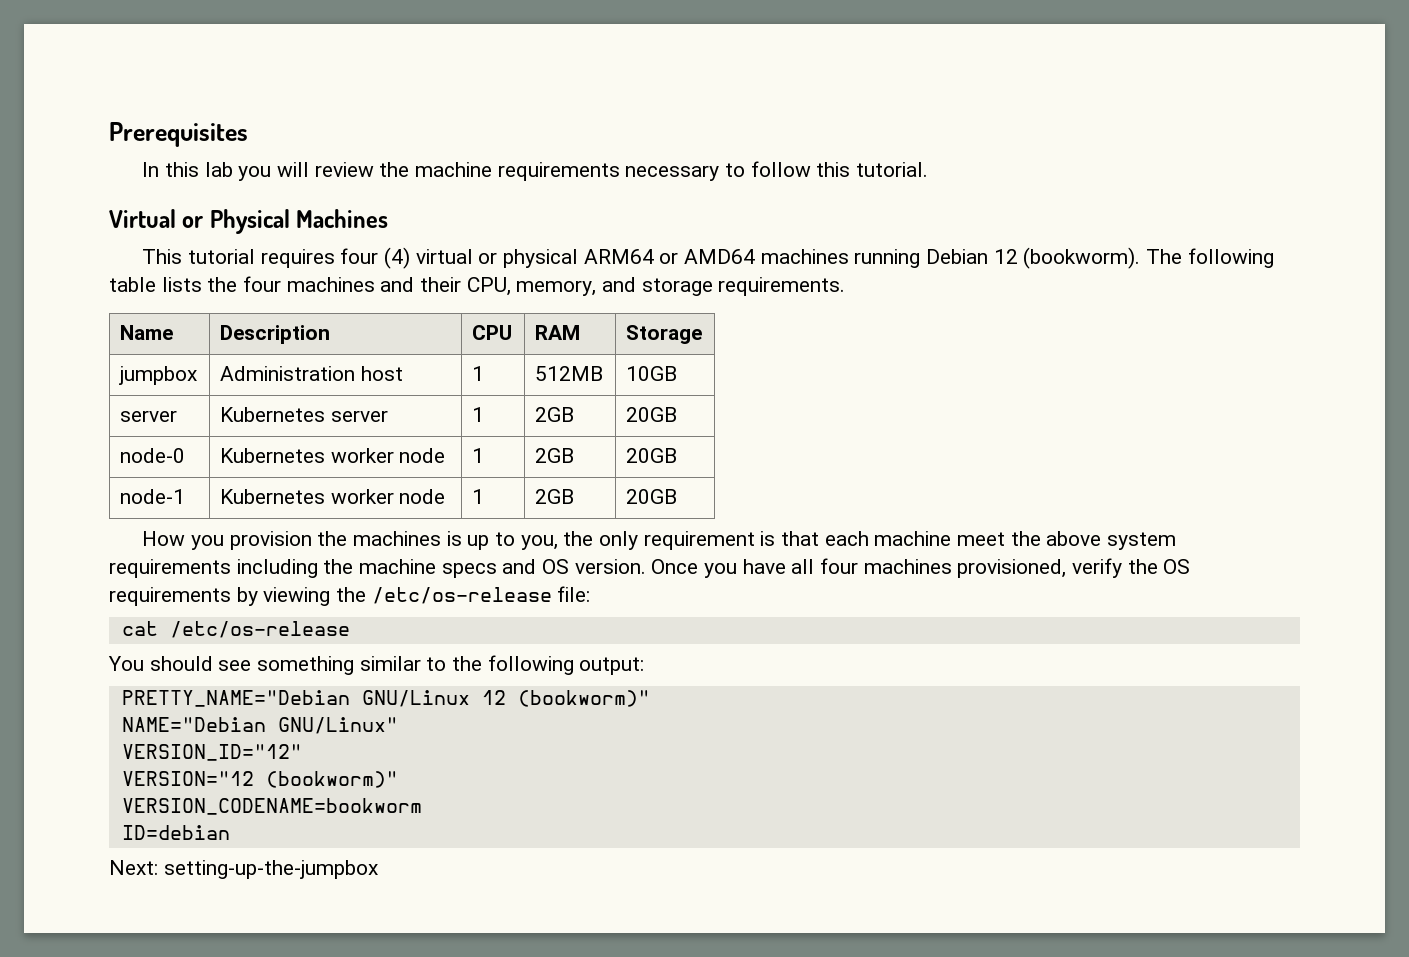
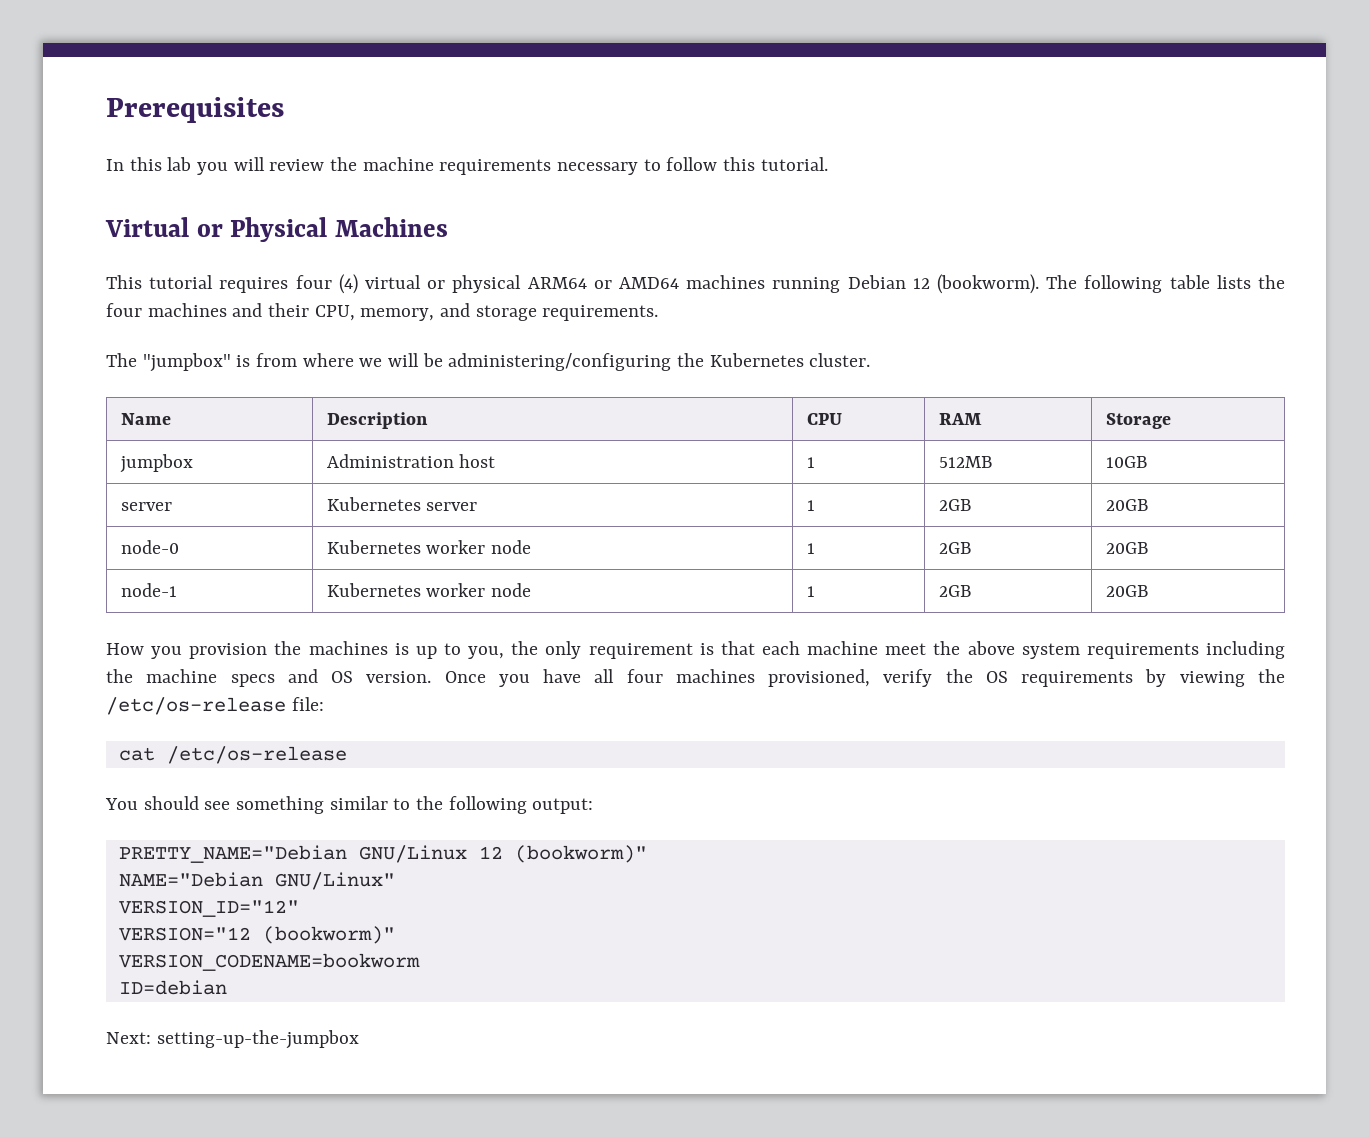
(846, 286) none -> [106,353,871,372] // The "jumpbox" is from where we will be administering/configuring the Kubernetes cluster.

